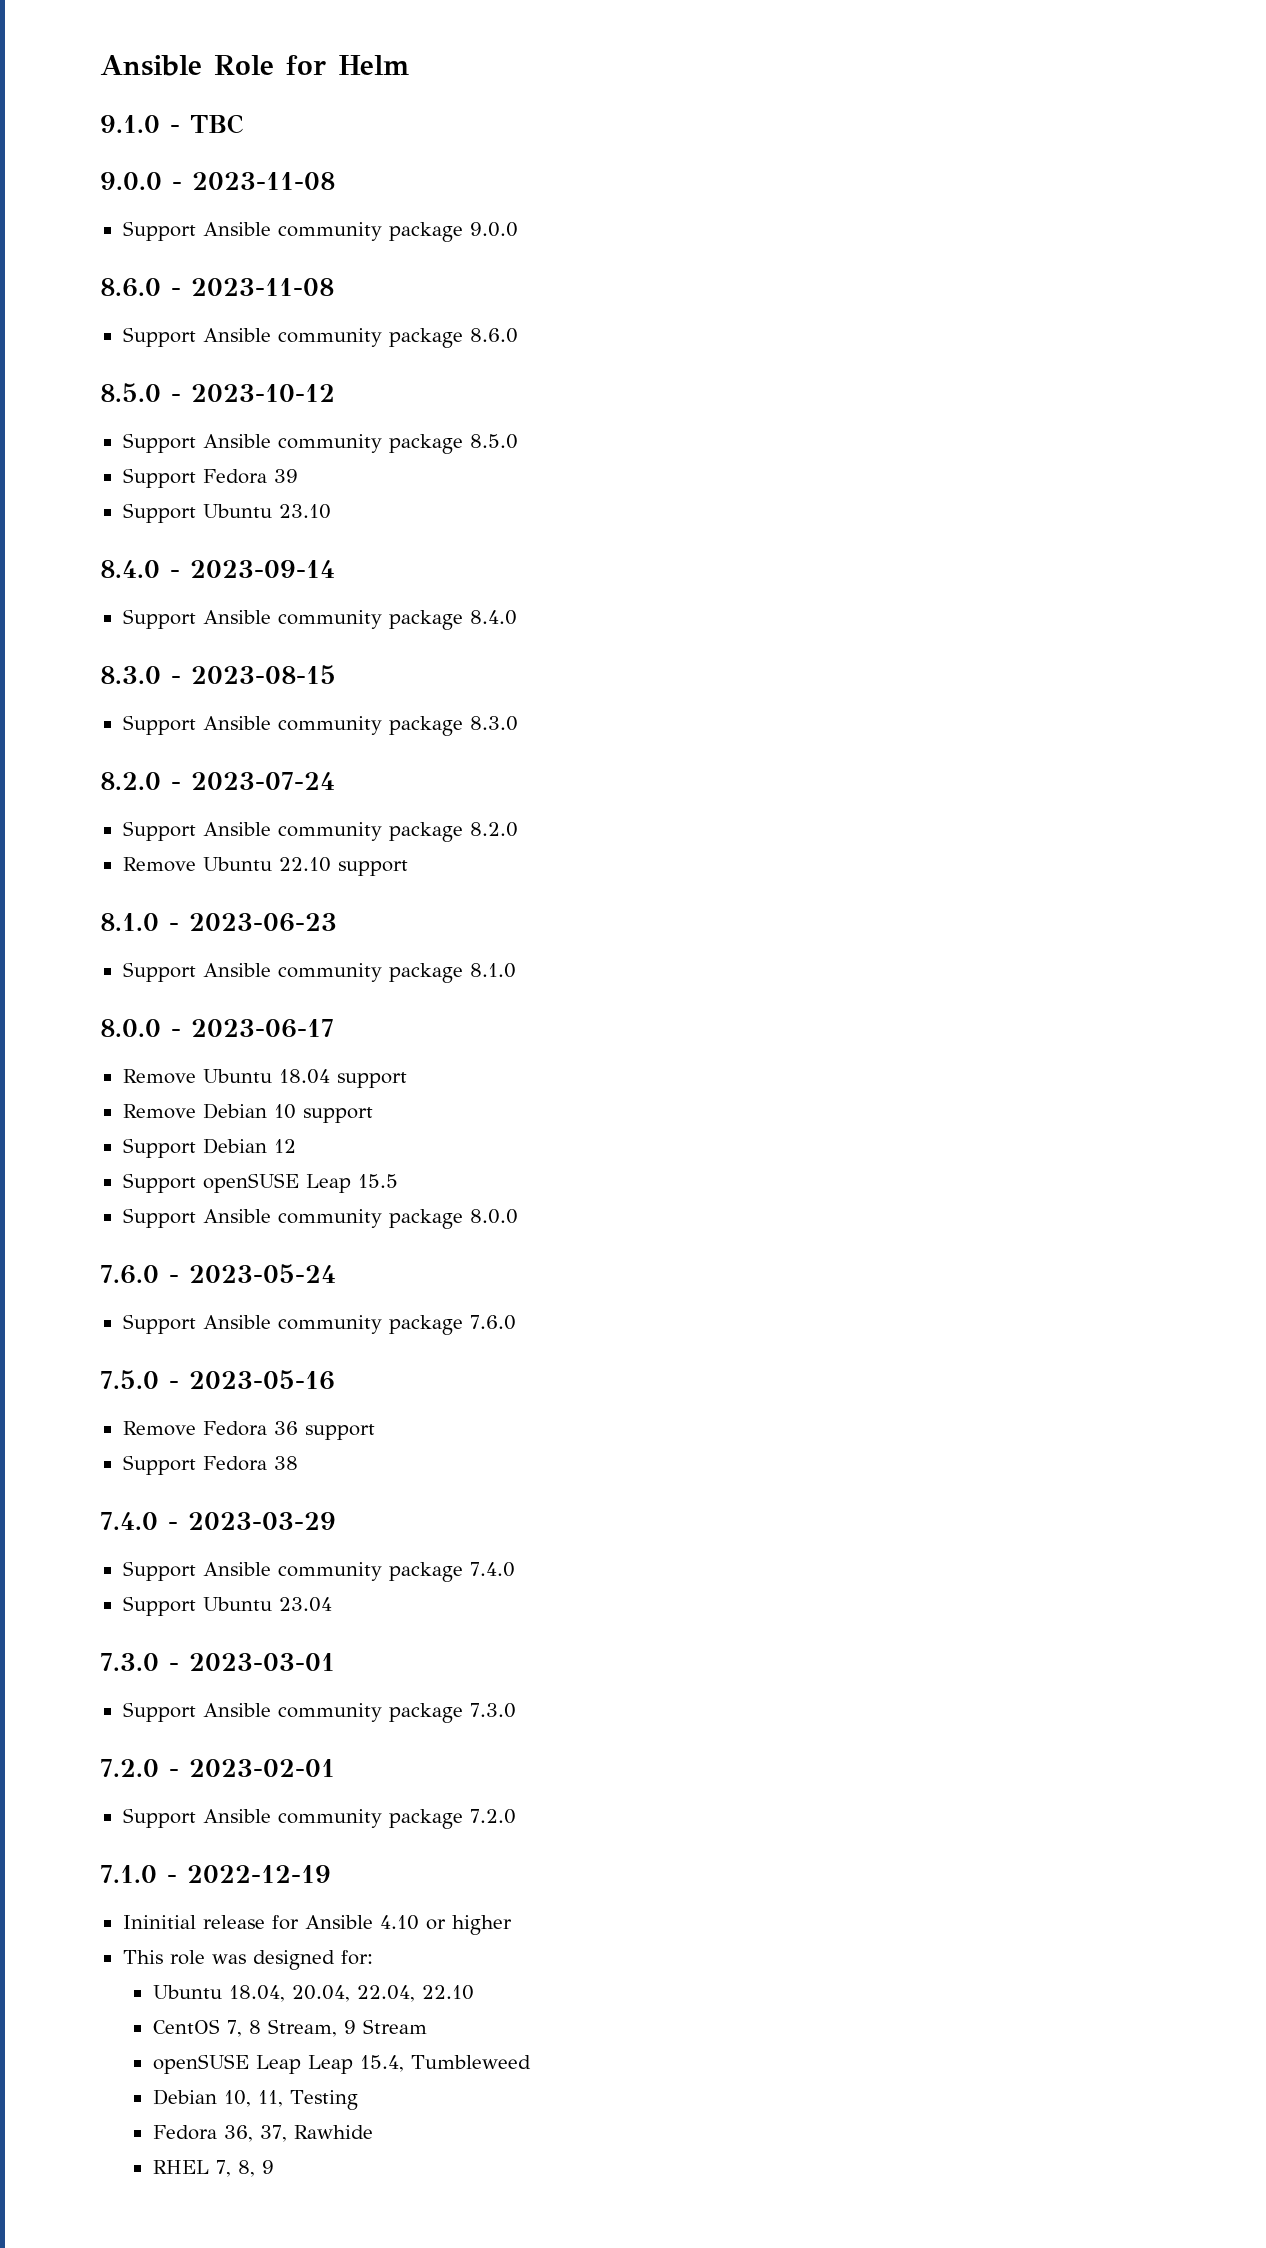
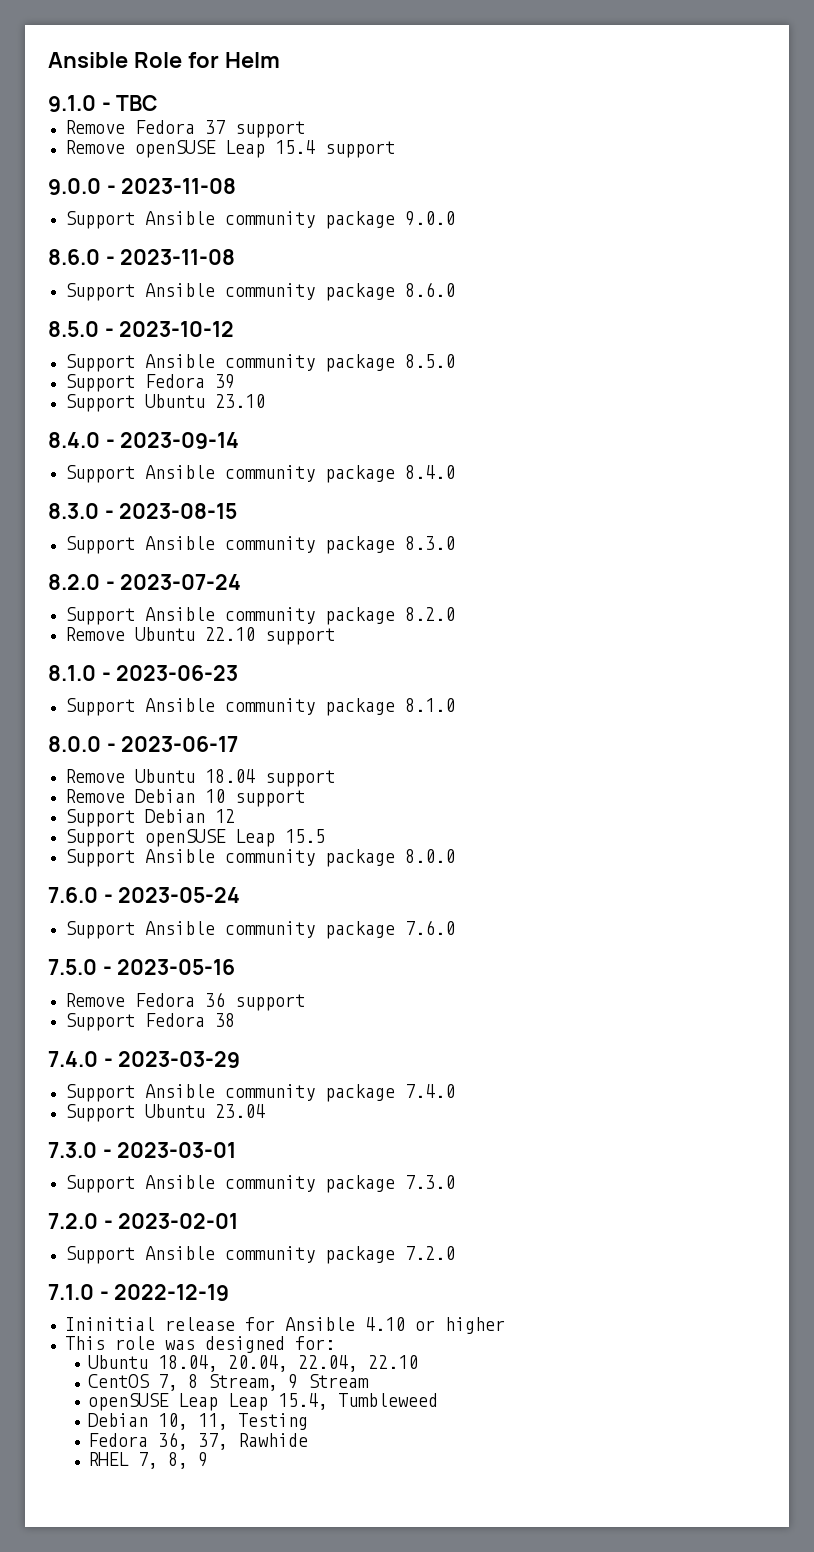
(243, 124) none -> [64,120,305,138] [64,140,395,158] // Remove Fedora 37 support // Remove openSUSE Leap 15.4 support

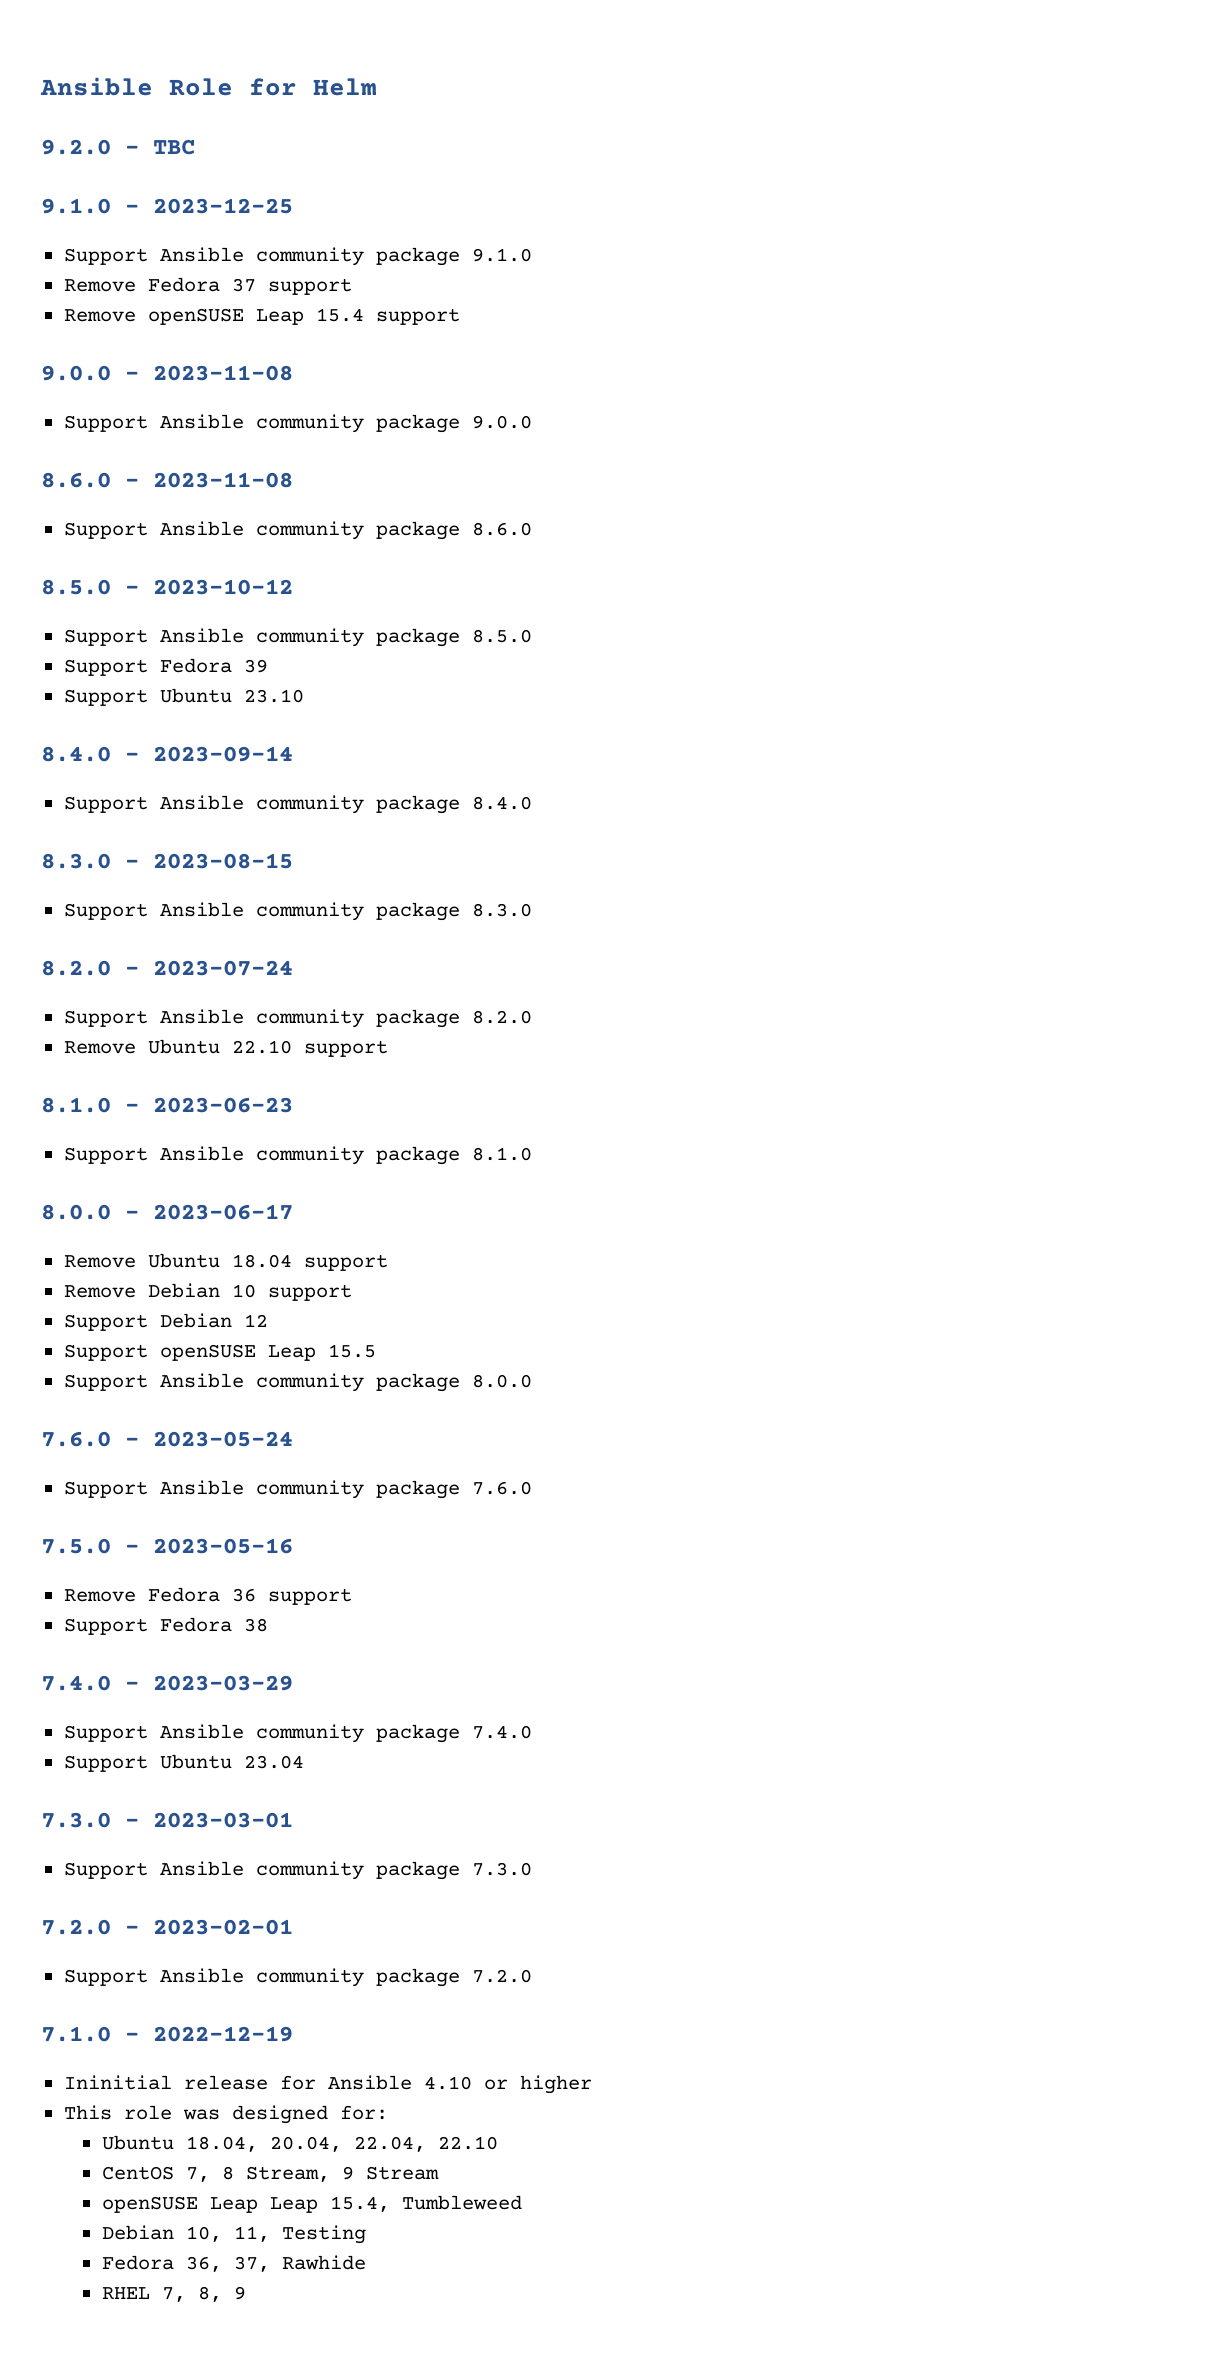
(280, 60) none -> [41,139,195,155] // 9.2.0 - TBC
[116,95,159,111] TBC -> [153,198,293,214] [63,247,532,266] 2023-12-25 // Support Ansible community package 9.1.0

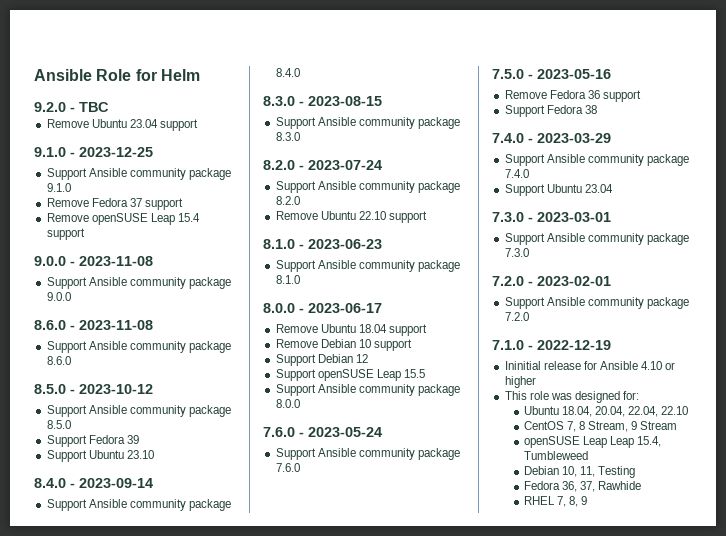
(195, 147) none -> [46,119,198,131] // Remove Ubuntu 23.04 support

